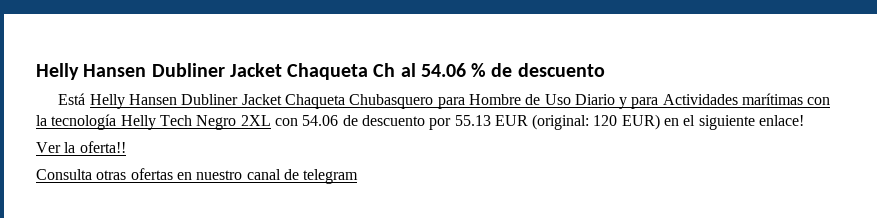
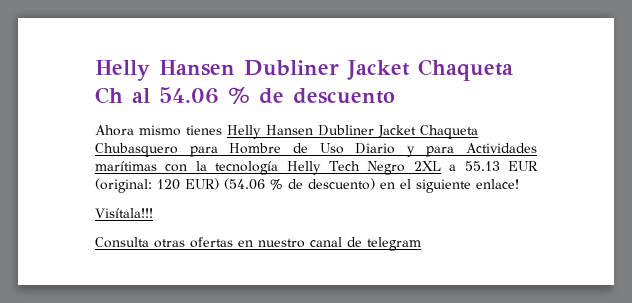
[58,93,86,105] Está -> [95,125,222,136] Ahora mismo tienes
[274,115,452,130] con 54.06 de descuento por -> [449,164,457,171] a
(660, 122) none -> [224,178,375,190] (54.06 % de descuento)
[36,141,126,153] Ver la oferta!! -> [95,208,153,218] Visítala!!!

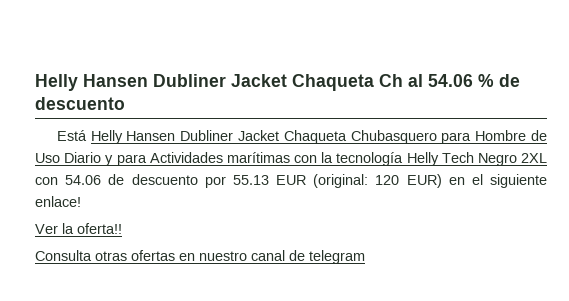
[95,125,222,136] Ahora mismo tienes -> [56,130,87,141] Está
[449,164,457,171] a -> [35,174,226,188] con 54.06 de descuento por
[224,178,375,190] (54.06 % de descuento) -> (442, 181) none
[95,208,153,218] Visítala!!! -> [35,223,122,234] Ver la oferta!!

